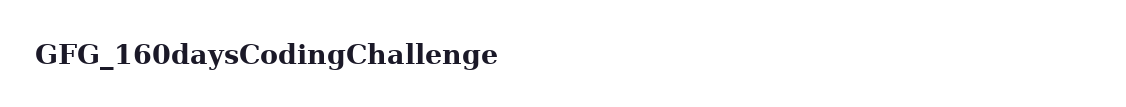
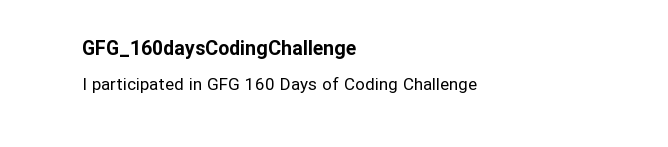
(498, 56) none -> [82,76,477,93] // I participated in GFG 160 Days of Coding Challenge

